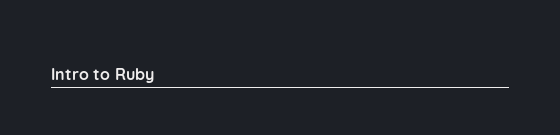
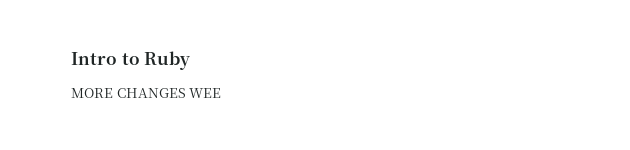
(154, 75) none -> [71,88,222,98] // MORE CHANGES WEE

